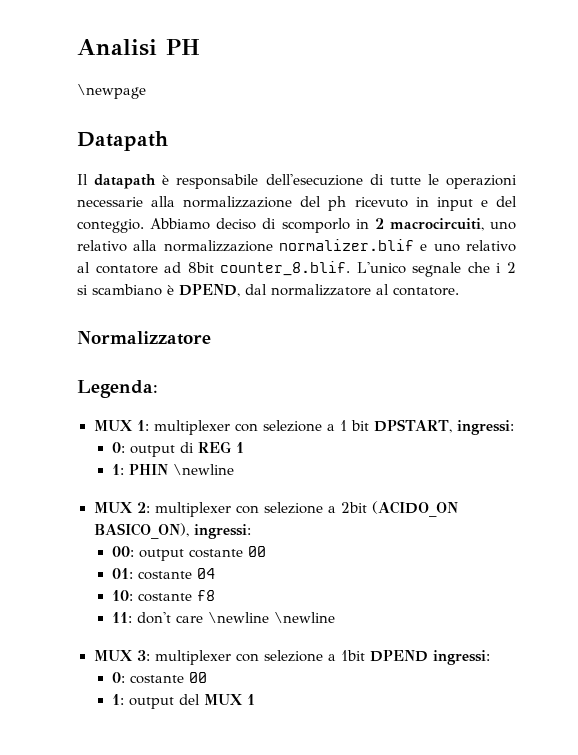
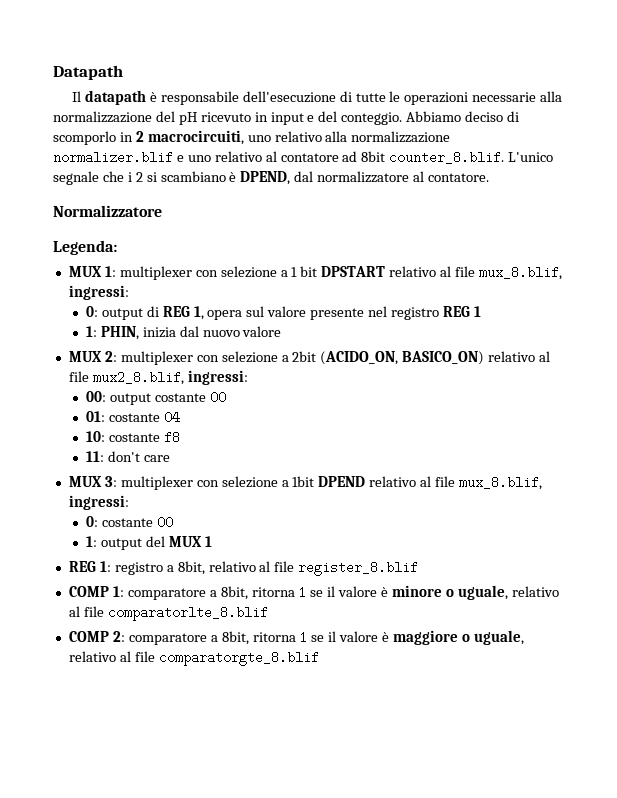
[77,39,199,56] [77,84,146,99] Analisi PH // \newpage // -> (53, 72) none
[328,196,347,211] ph -> [178,112,197,125] pH
[373,419,453,433] DPSTART, -> [321,266,562,280] DPSTART relativo al file mux_8.blif,
[235,442,244,453] [111,464,234,475] 1 // 1: PHIN \newline -> [193,306,481,320] [85,326,282,340] 1, opera sul valore presente nel registro REG 1 // 1: PHIN, inizia dal nuovo valore
[371,501,458,517] [93,523,189,539] (ACIDO_ON BASICO_ON), -> [320,351,551,365] [68,371,184,385] (ACIDO_ON, BASICO_ON) relativo al file mux2_8.blif,
[207,612,335,623] \newline \newline -> (170, 458) none
(428, 656) none -> [369,476,543,490] relativo al file mux_8.blif,
(255, 699) none -> [68,561,419,576] [68,585,559,600] [68,606,268,621] [68,630,524,645] [68,651,319,666] // REG 1: registro a 8bit, relativo al file register_8.blif // COMP 1: comparatore a 8bit, ritorna 1 se il valore è minore o uguale, relativo al file comparatorlte_8.blif // COMP 2: comparatore a 8bit, ritorna 1 se il valore è maggiore o uguale, relativo al file comparatorgte_8.blif

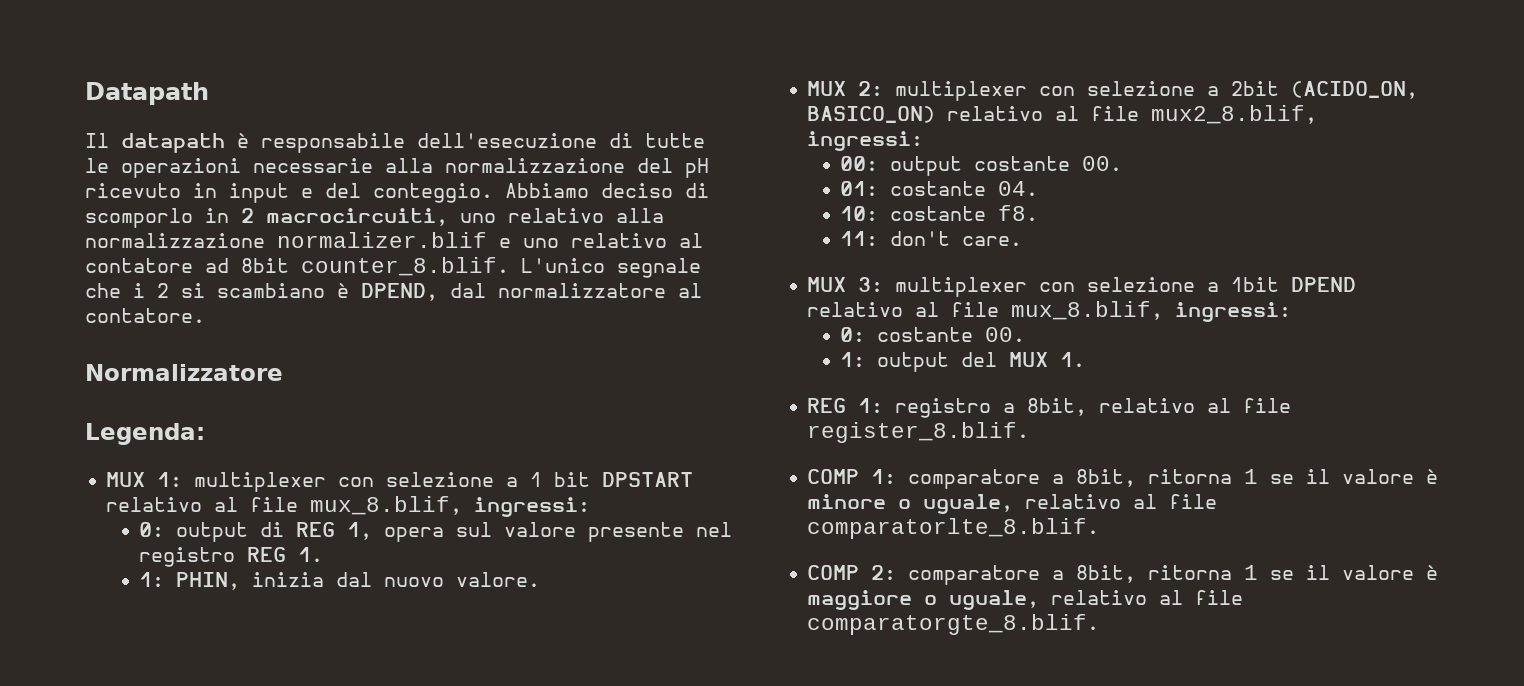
[473,306,481,317] 1 -> [298,547,324,562] 1.
[242,326,282,337] valore -> [456,572,541,587] valore.
[209,391,226,404] 00 -> [1082,156,1123,171] 00.
[163,411,180,424] 04 -> [998,181,1039,196] 04.
[163,431,180,444] f8 -> [998,205,1039,221] f8.
[143,455,170,462] care -> [962,236,1023,246] care.
[156,516,173,529] 00 -> [985,327,1026,342] 00.
[204,536,212,547] 1 -> [1060,352,1086,367] 1.
[298,561,419,576] register_8.blif -> [807,422,1030,443] register_8.blif.
[107,606,268,621] comparatorlte_8.blif -> [807,518,1100,539] comparatorlte_8.blif.
[158,651,319,666] comparatorgte_8.blif -> [807,614,1100,635] comparatorgte_8.blif.

